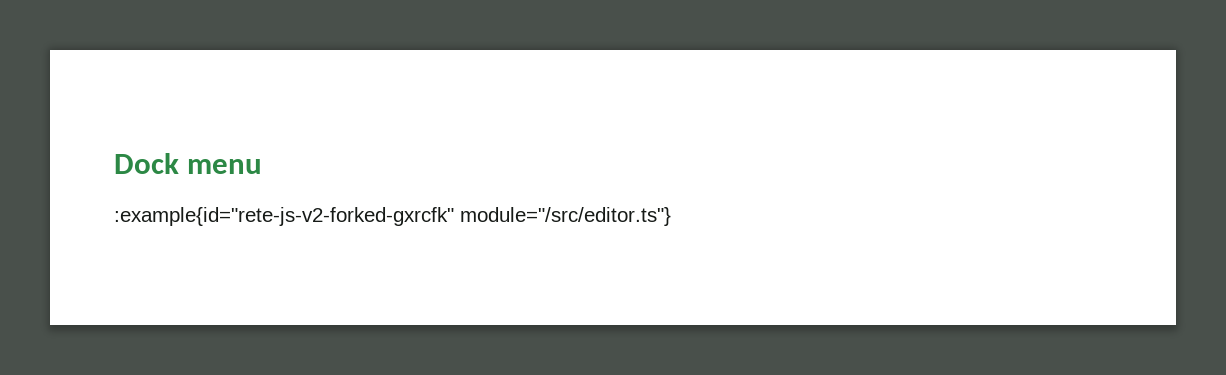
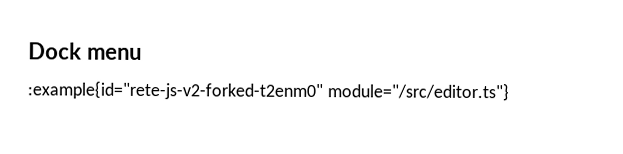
[114,207,454,226] :example{id="rete-js-v2-forked-gxrcfk" -> [27,80,323,101] :example{id="rete-js-v2-forked-t2enm0"

